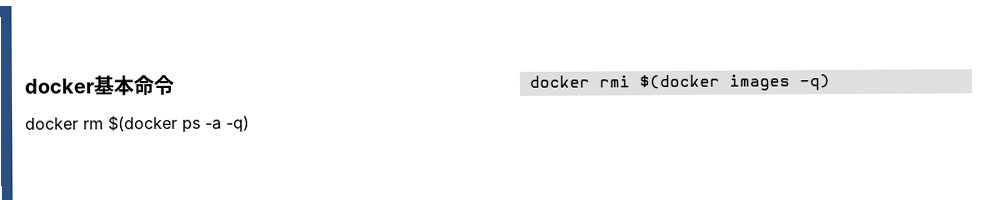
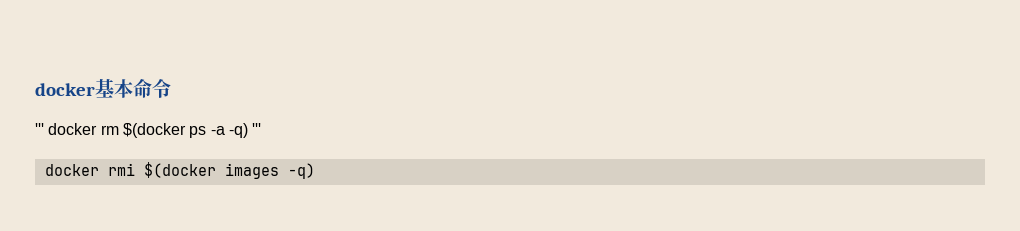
(174, 85) none -> [35,123,44,135] '''
(250, 124) none -> [252,123,262,135] '''

